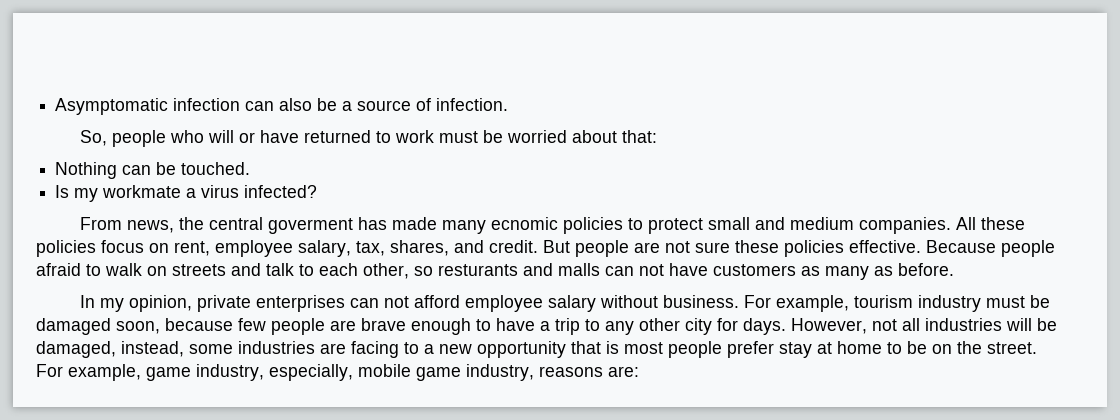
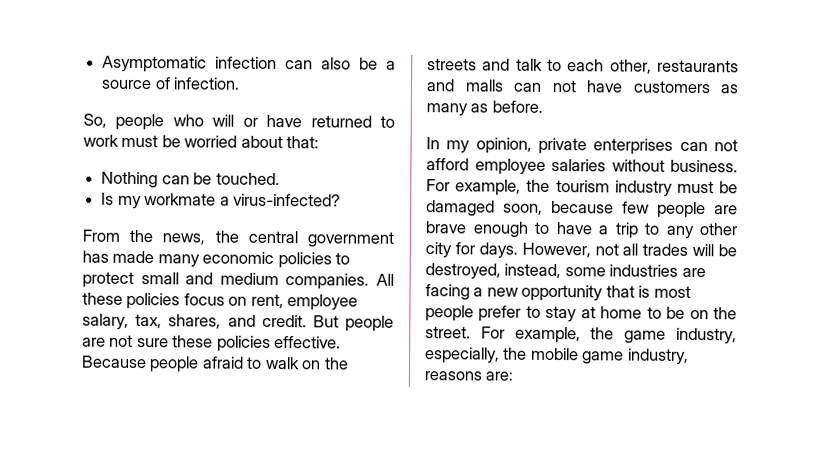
[201,185,318,198] virus infected? -> [232,193,341,207] virus-infected?
(123, 223) none -> [129,229,154,243] the
[268,218,354,234] goverment -> [307,231,395,248] government
[491,217,559,230] ecnomic -> [202,251,275,265] economic
(167, 271) none -> [323,357,349,370] the
[414,264,518,276] so resturants -> [657,59,739,73] restaurants
[548,295,597,312] salary -> [551,158,606,172] salaries
(850, 303) none -> [526,179,551,192] the
[925,318,1002,331] industries -> [642,243,689,256] trades
[36,341,116,358] damaged, -> [425,263,501,280] destroyed,
[404,342,419,354] to -> (470, 292) none
(774, 349) none -> [525,305,541,318] to
(141, 372) none -> [590,327,615,340] the
(353, 372) none -> [503,347,528,360] the

